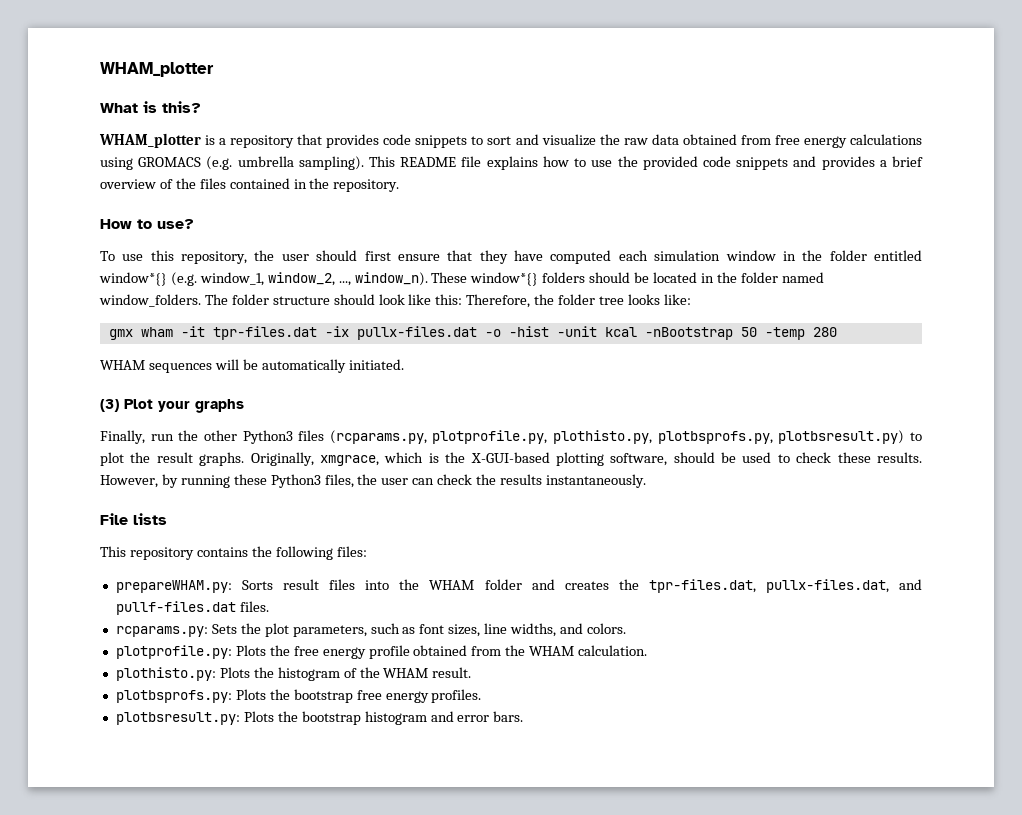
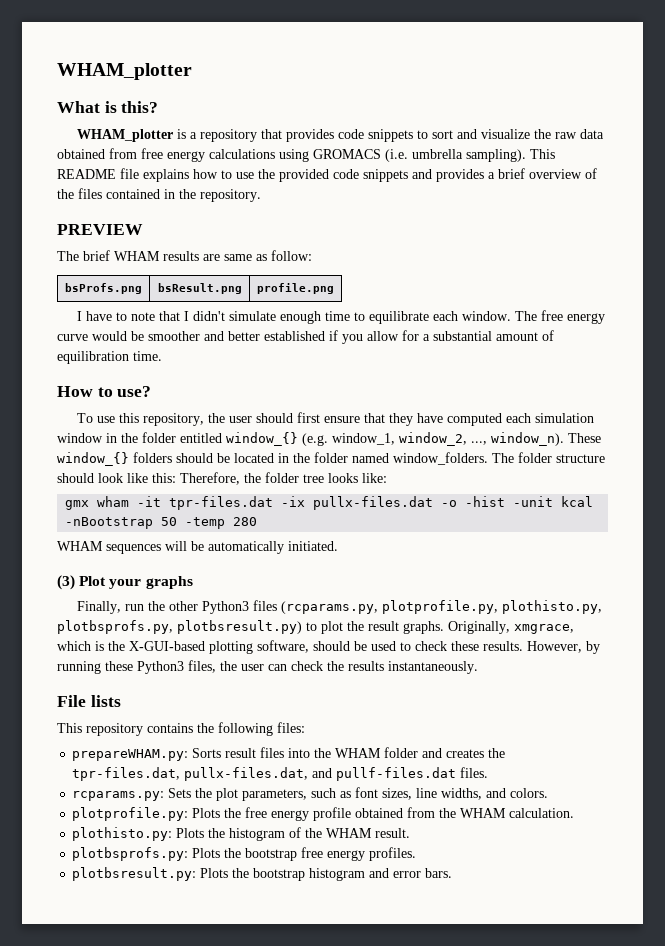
[206,156,233,170] (e.g. -> [385,149,408,162] (i.e.
(400, 185) none -> [57,224,143,235] [57,250,312,261] [65,283,142,294] [157,283,242,294] [257,283,334,294] [76,310,605,324] [57,330,554,344] [57,351,162,364] // PREVIEW // The brief WHAM results are same as follow: // bsProfs.png | bsResult.png | profile.png // I have to note that I didn't simulate enough time to equilibrate each window. The free energy curve would be smoother and better established if you allow for a substantial amount of equilibration time.
[99,272,167,286] window*{} -> [226,432,298,446] window_{}
[470,272,539,286] window*{} -> [57,452,129,466] window_{}

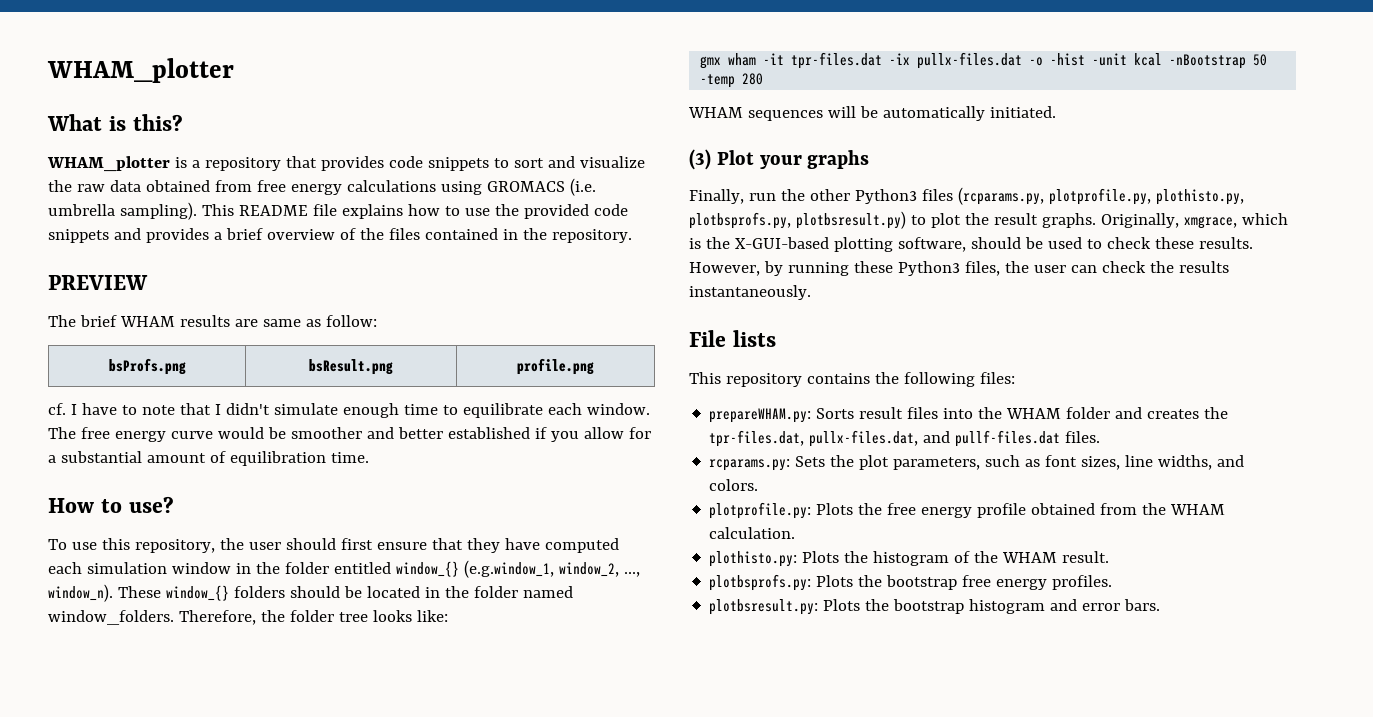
(334, 288) none -> [48,403,66,415] cf.
[302,433,395,446] (e.g. window_1, -> [463,560,554,578] (e.g.window_1,
[492,452,605,463] [57,473,176,483] The folder structure should look like this: -> (174, 617) none

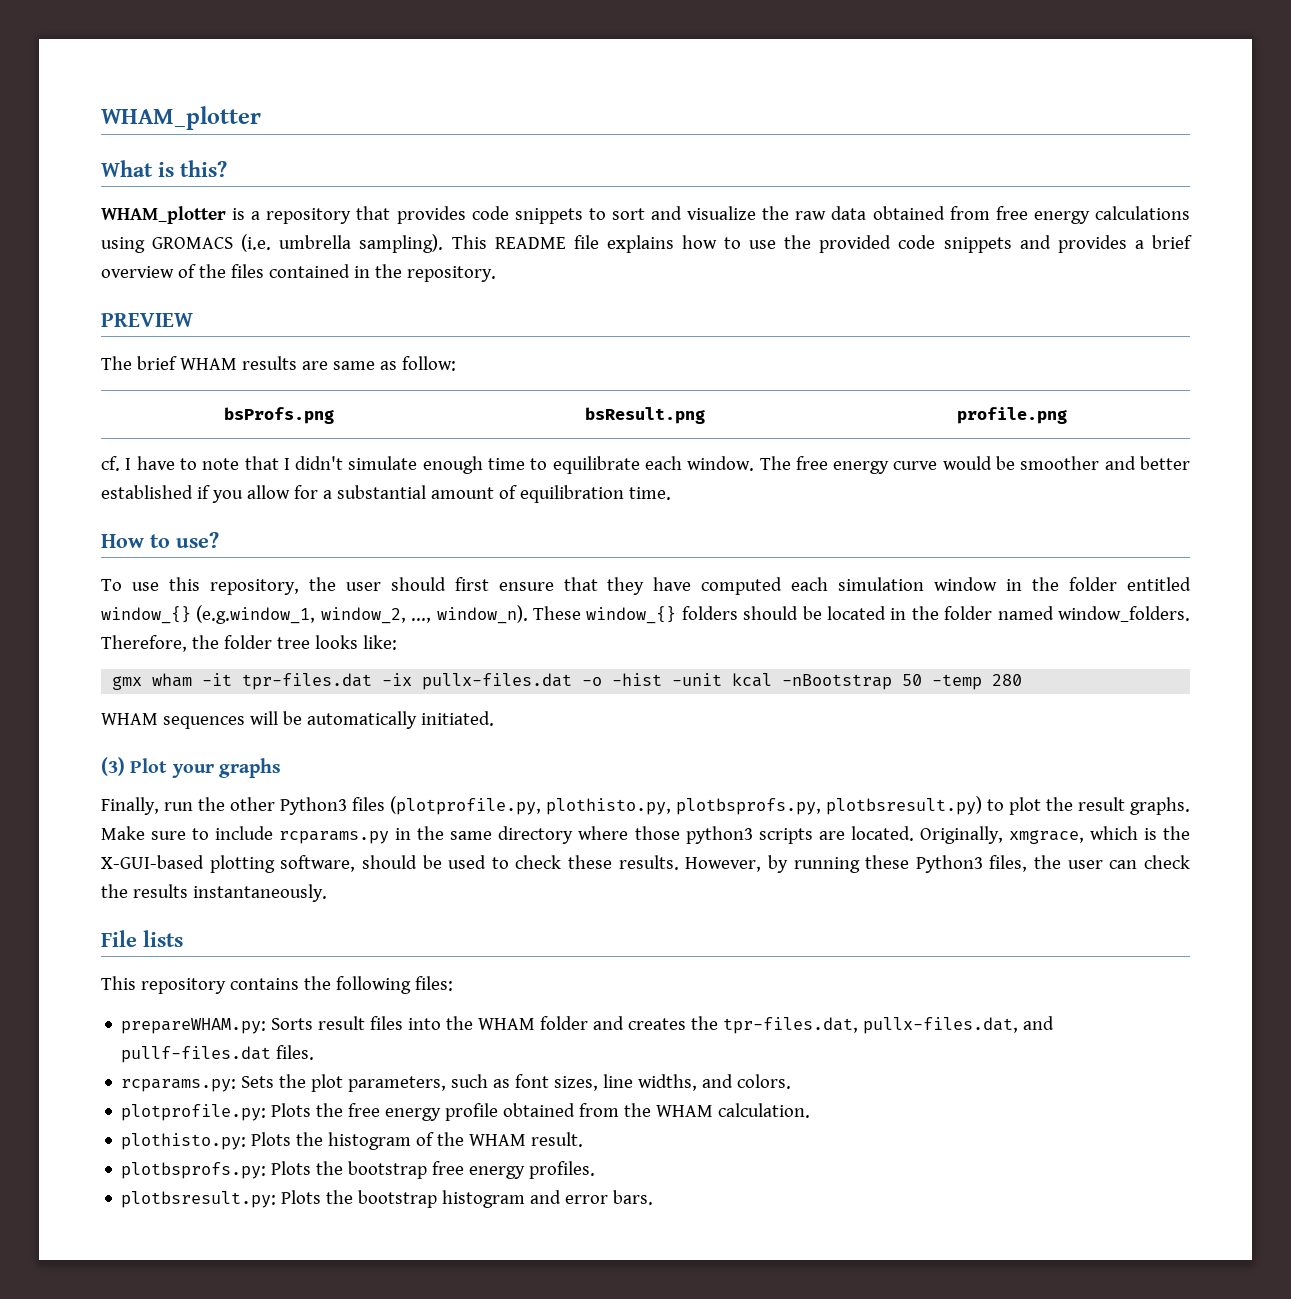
[957,187,1151,205] (rcparams.py, plotprofile.py, -> [390,796,541,815] (plotprofile.py,
(1096, 220) none -> [101,826,914,844] Make sure to include rcparams.py in the same directory where those python3 scripts are located.

